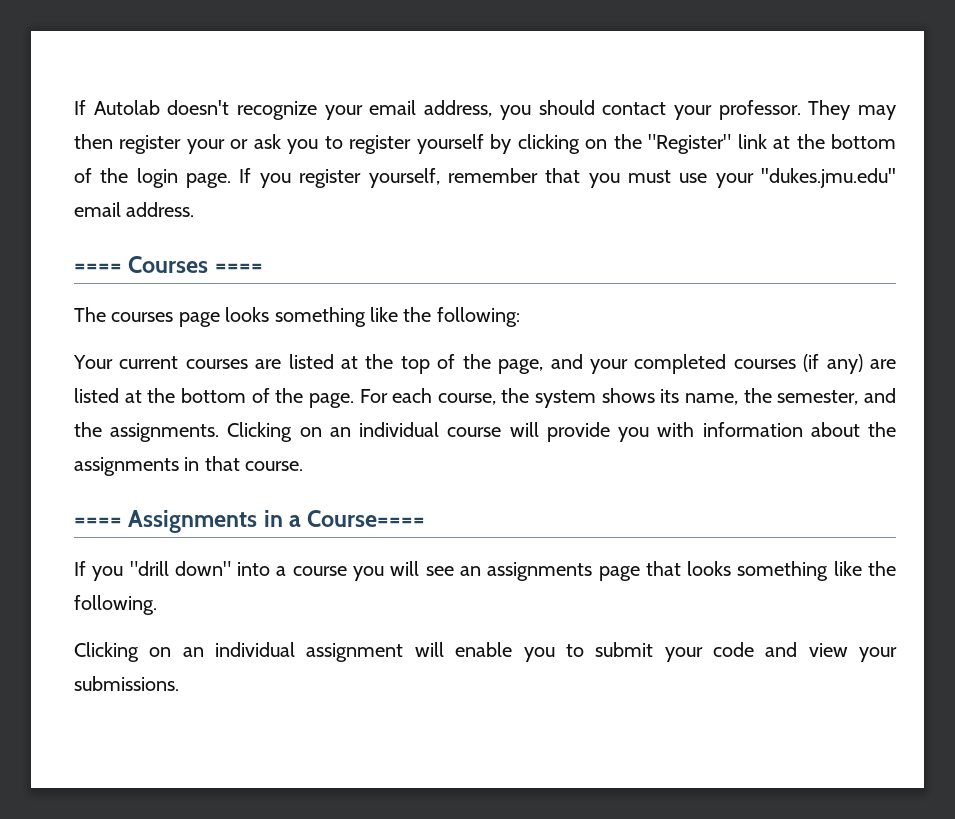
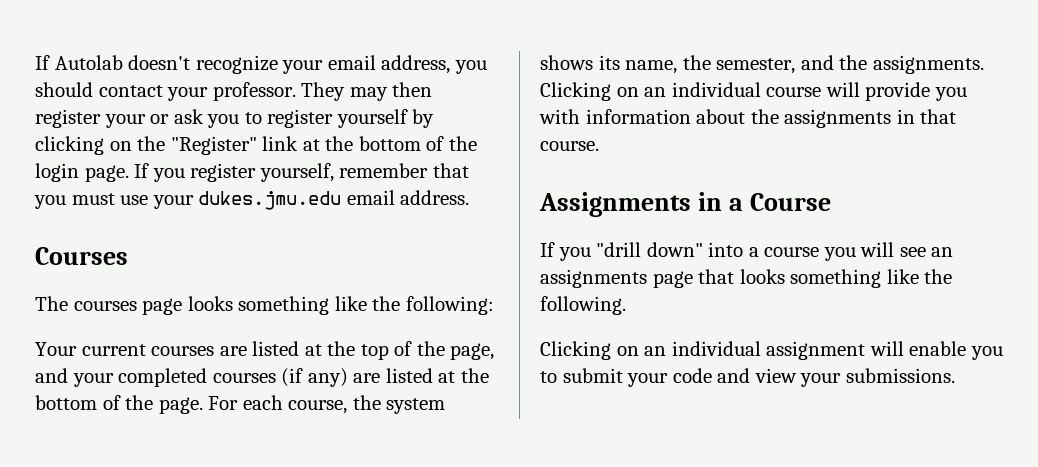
[761,168,896,188] ''dukes.jmu.edu'' -> [198,191,342,210] dukes.jmu.edu
[74,263,122,273] ==== -> (470, 197) none
[214,263,263,273] ==== -> (128, 256) none
[74,517,122,527] ==== -> (599, 146) none
[307,510,426,527] Course==== -> [749,193,831,211] Course

